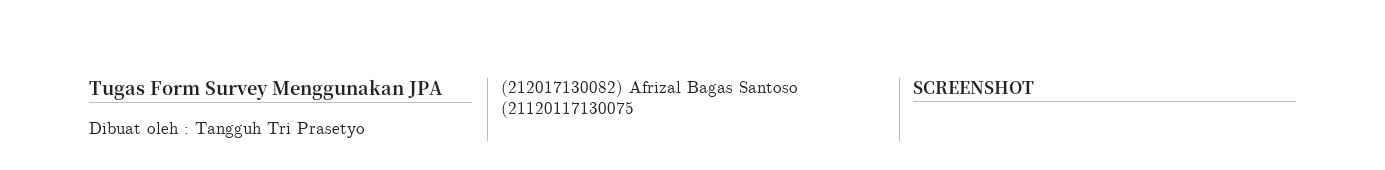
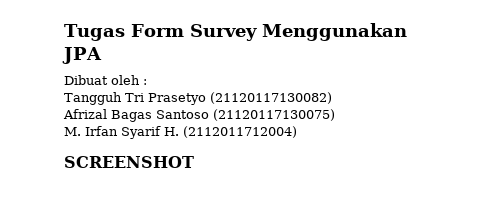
(189, 130) none -> (147, 82) //
[501,80,623,97] (212017130082) -> [210,92,332,104] (21120117130082) //
[501,101,634,118] (21120117130075 -> [213,109,335,121] [64,126,297,139] (21120117130075) // M. Irfan Syarif H. (2112011712004)

